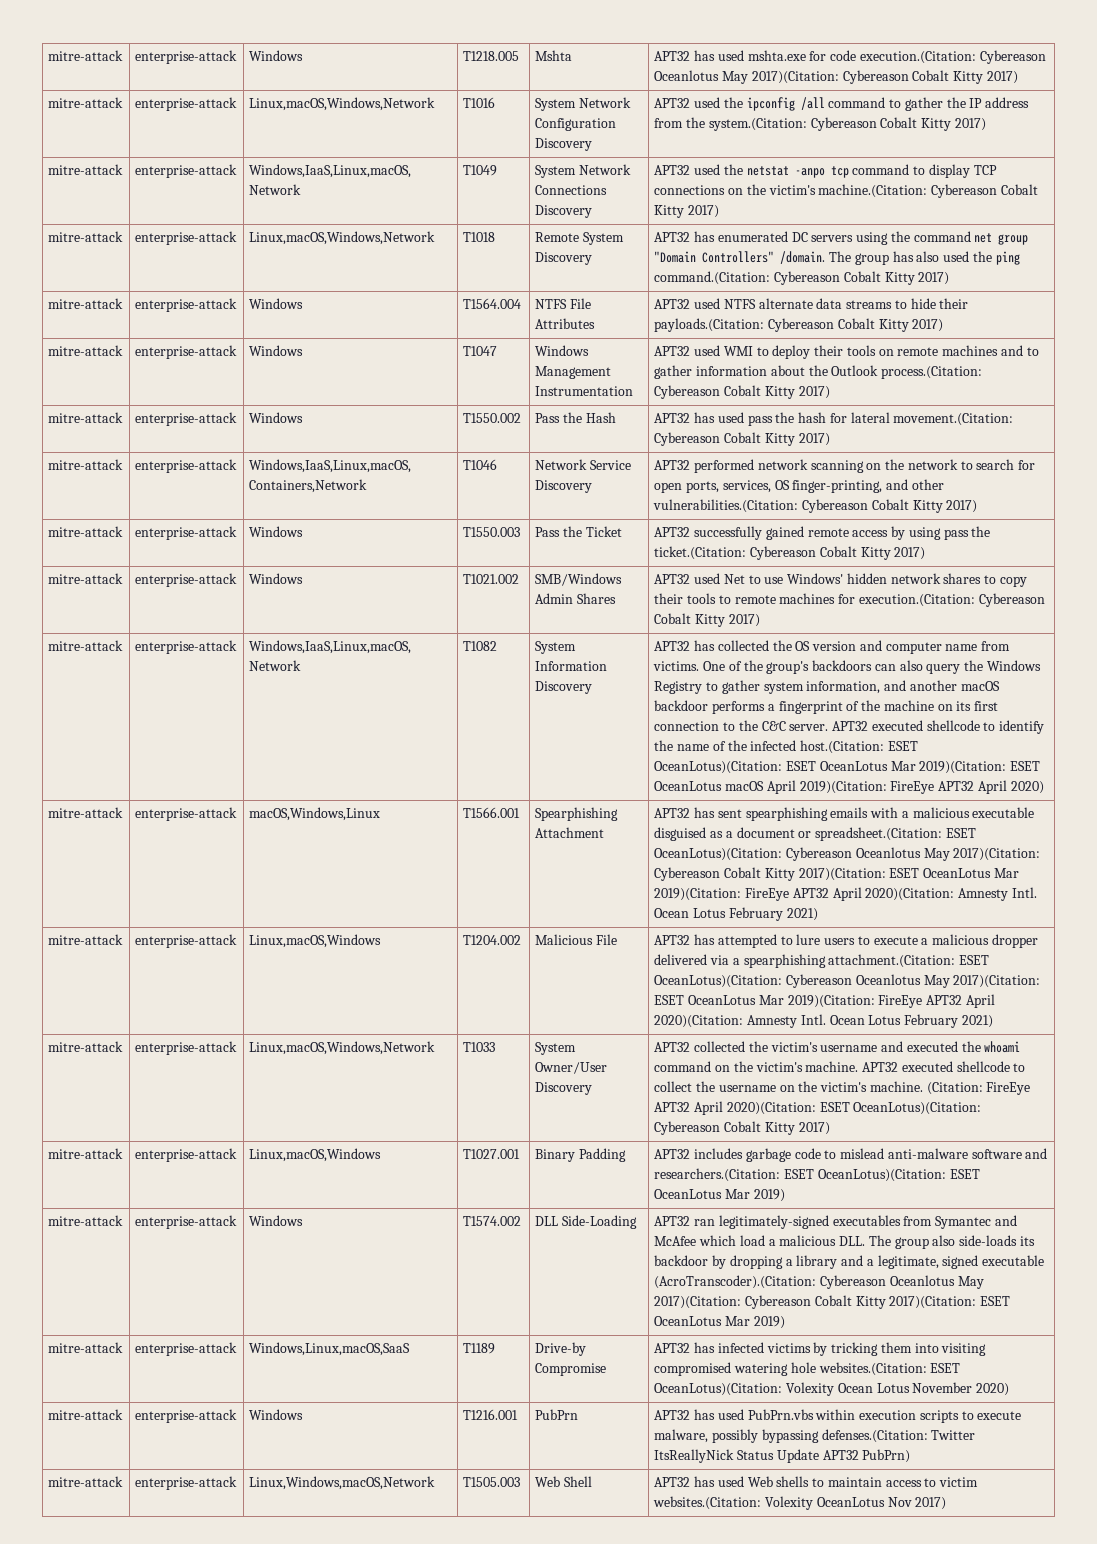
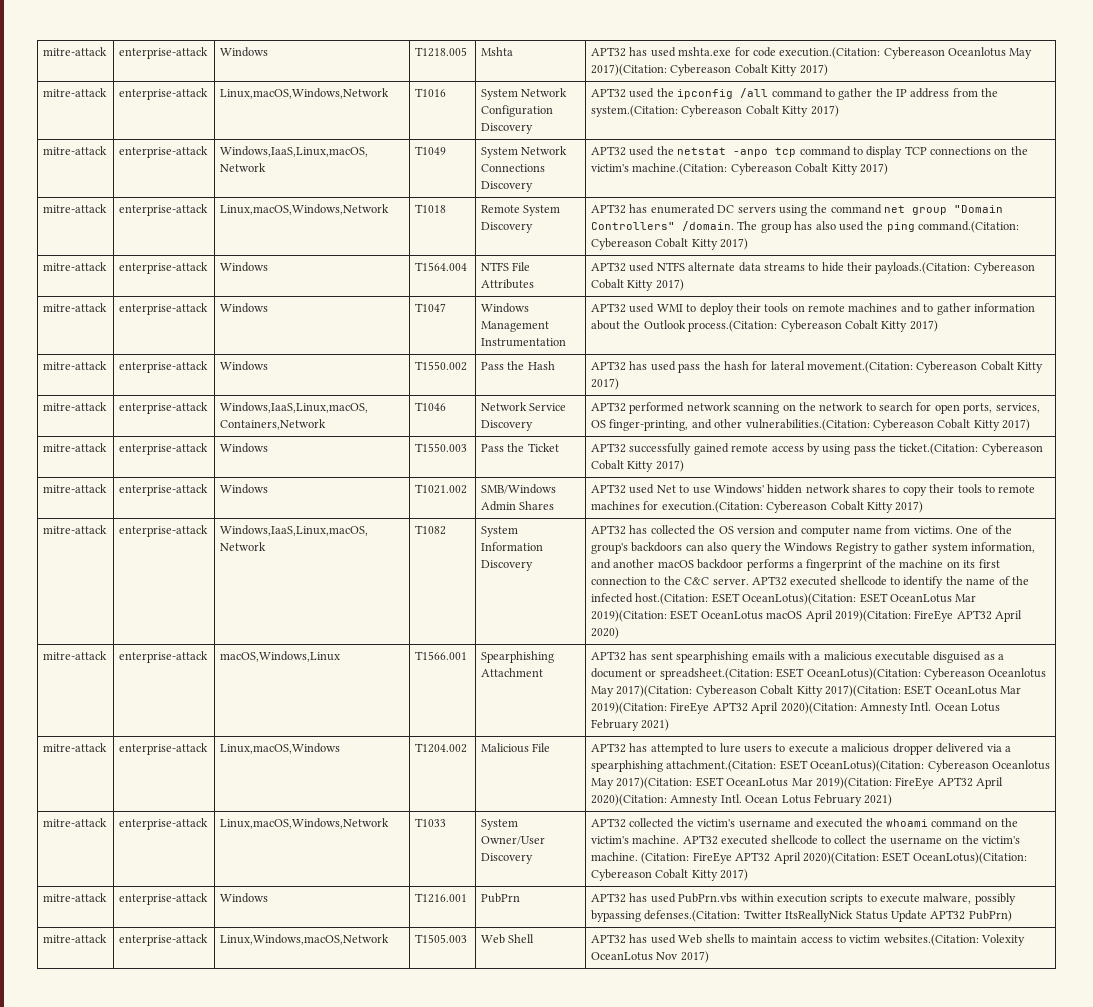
[48,1148,124,1159] [135,1148,238,1162] [249,1148,382,1162] [463,1149,521,1159] [535,1148,627,1162] [654,1148,1048,1162] [654,1168,980,1182] [654,1189,785,1202] [48,1215,124,1226] [135,1215,238,1229] [249,1215,304,1226] [463,1216,522,1226] [535,1215,638,1229] [654,1215,1017,1229] [654,1235,1036,1249] [654,1255,1045,1269] [654,1275,984,1289] [654,1295,1011,1309] [654,1316,785,1329] [48,1342,124,1353] [135,1342,238,1356] [249,1342,411,1356] [463,1343,496,1354] [535,1342,587,1356] [535,1363,607,1376] [654,1342,987,1356] [654,1362,961,1376] [654,1382,1010,1396] // mitre-attack | enterprise-attack | Linux,macOS,Windows | T1027.001 | Binary Padding | APT32 includes garbage code to mislead anti-malware software and researchers.(Citation: ESET OceanLotus)(Citation: ESET OceanLotus Mar 2019) // mitre-attack | enterprise-attack | Windows | T1574.002 | DLL Side-Loading | APT32 ran legitimately-signed executables from Symantec and McAfee which load a malicious DLL. The group also side-loads its backdoor by dropping a library and a legitimate, signed executable (AcroTranscoder).(Citation: Cybereason Oceanlotus May 2017)(Citation: Cybereason Cobalt Kitty 2017)(Citation: ESET OceanLotus Mar 2019) // mitre-attack | enterprise-attack | Windows,Linux,macOS,SaaS | T1189 | Drive-by Compromise | APT32 has infected victims by tricking them into visiting compromised watering hole websites.(Citation: ESET OceanLotus)(Citation: Volexity Ocean Lotus November 2020) -> (749, 875) none

